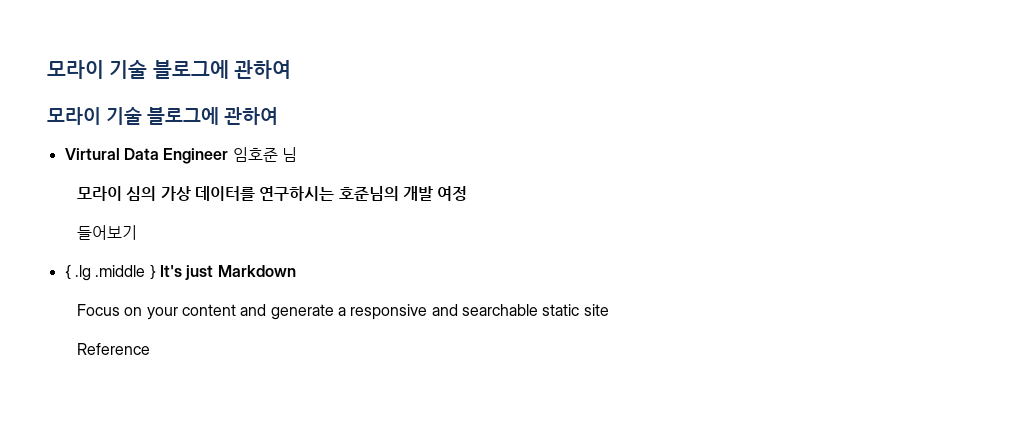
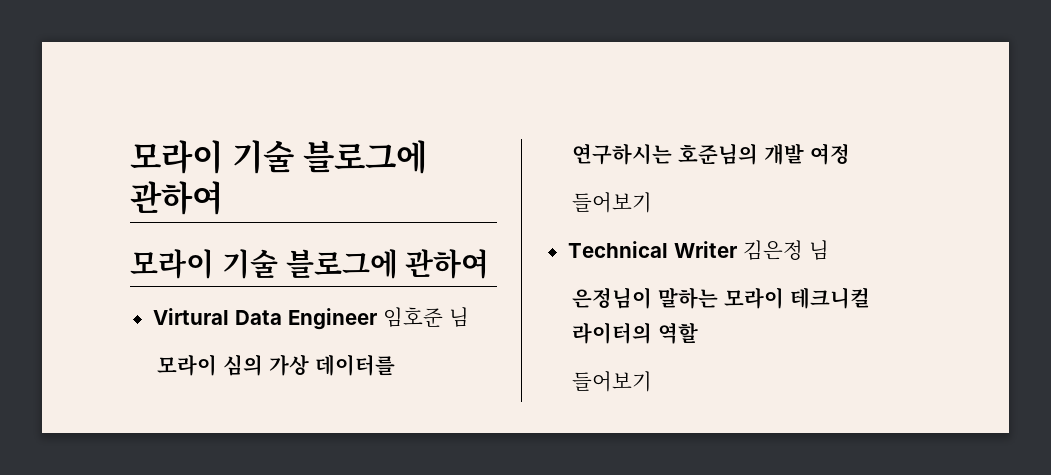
[64,264,296,281] [77,304,609,320] [77,343,151,355] { .lg .middle } It's just Markdown // Focus on your content and generate a responsive and searchable static site // Reference -> [567,240,829,260] [572,287,871,309] [572,322,699,344] [572,371,653,392] Technical Writer 김은정 님 // 은정님이 말하는 모라이 테크니컬 라이터의 역할 // 들어보기

